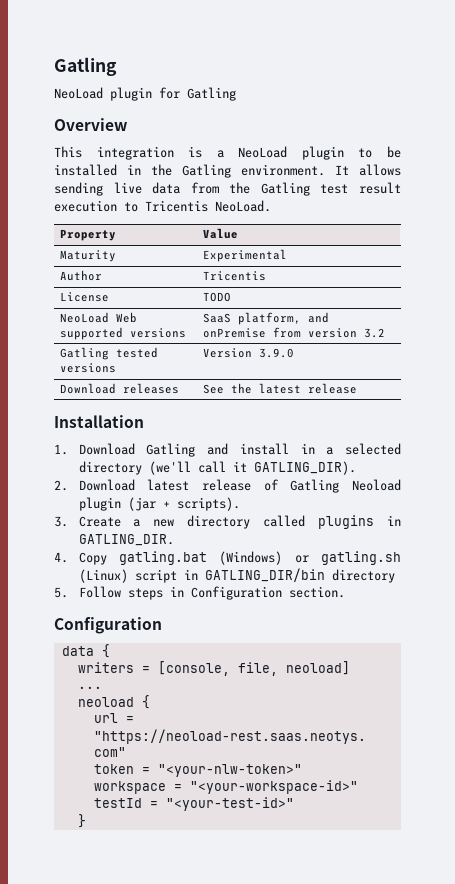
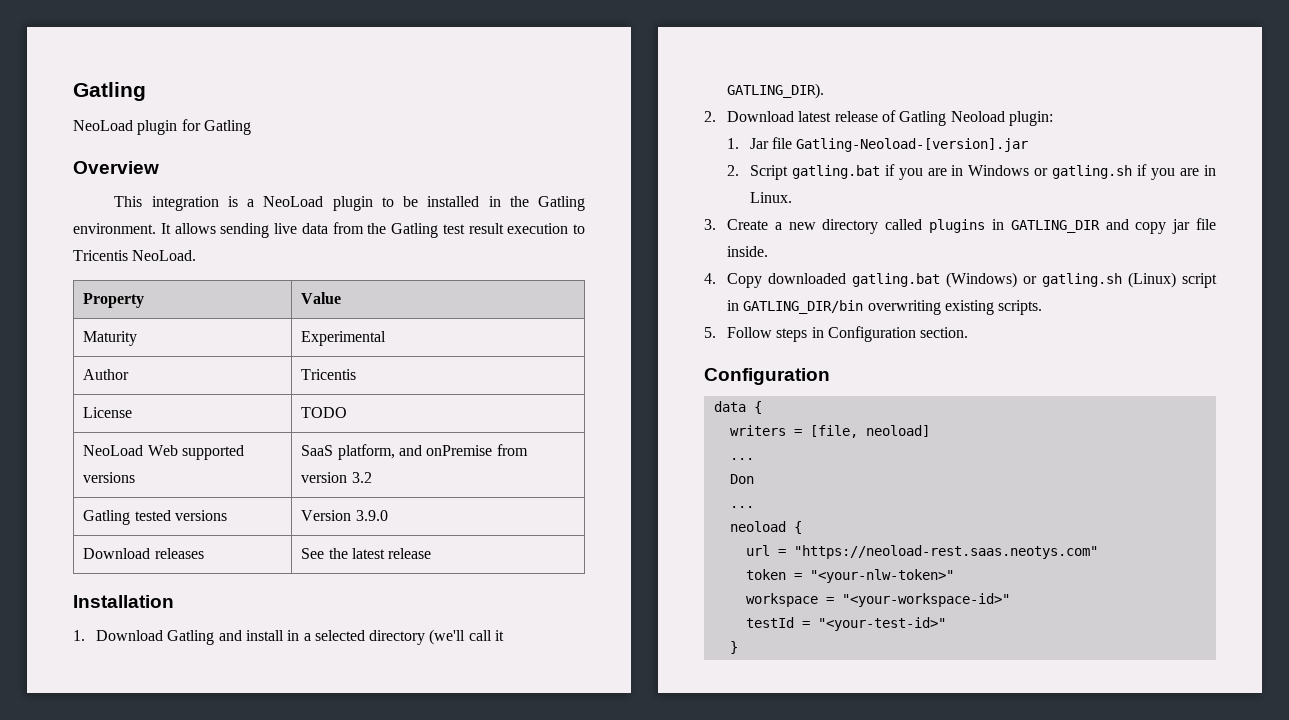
[78,497,240,511] plugin (jar + scripts). -> [1008,111,1053,126] [726,137,1029,152] [726,164,1216,180] [749,192,792,203] plugin: // 1. Jar file Gatling-Neoload-[version].jar // 2. Script gatling.bat if you are in Windows or gatling.sh if you are in Linux.
[78,534,174,546] GATLING_DIR. -> [1010,218,1216,234] [726,246,768,257] GATLING_DIR and copy jar file inside.
(107, 558) none -> [767,273,846,284] downloaded
[331,569,395,583] directory -> [867,300,1043,315] overwriting existing scripts.
[157,661,278,676] [console, file, -> [809,425,858,438] [file,
(102, 687) none -> [729,474,754,484] [729,506,754,508] // Don // ...

